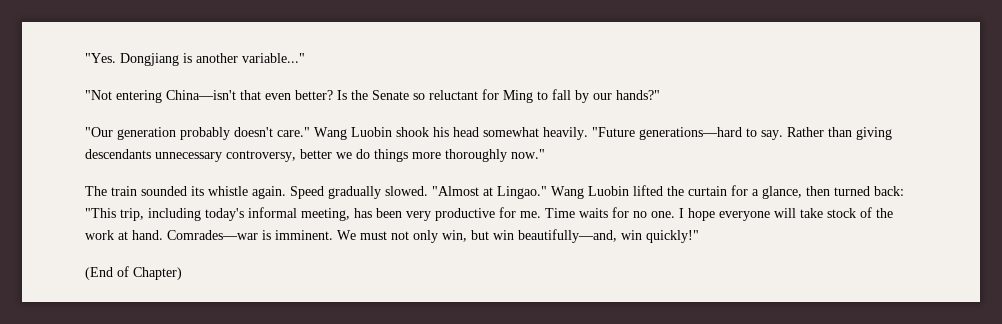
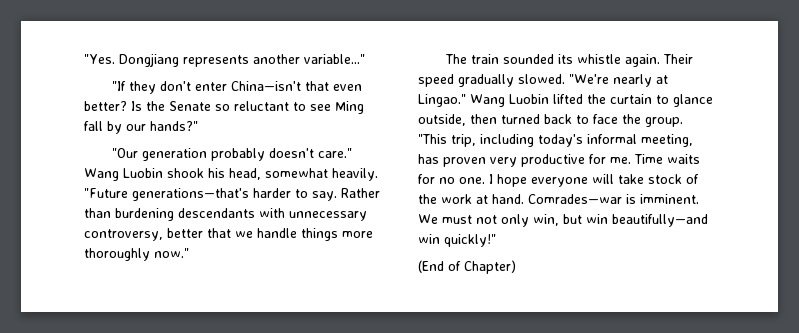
[183,53,192,63] is -> [183,55,249,67] represents
[85,90,162,103] "Not entering -> [112,81,228,94] "If they don't enter
[482,89,548,103] for Ming to -> [293,101,364,114] to see Ming
[453,127,479,137] head -> [229,168,261,180] head,
[639,127,742,140] generations—hard -> [132,188,291,201] generations—that's harder
[856,127,892,140] [85,149,370,162] giving descendants unnecessary controversy, better we do -> [115,208,367,221] [84,228,297,241] burdening descendants with unnecessary controversy, better that we handle
[290,186,479,199] Speed gradually slowed. "Almost -> [663,54,694,64] [418,74,652,87] Their speed gradually slowed. "We're nearly
[731,185,904,199] for a glance, then turned back: -> [656,94,713,107] [418,114,683,127] to glance outside, then turned back to face the group.
[376,208,402,218] been -> [443,157,486,167] proven
[518,229,617,243] beautifully—and, -> [612,214,708,227] beautifully—and

